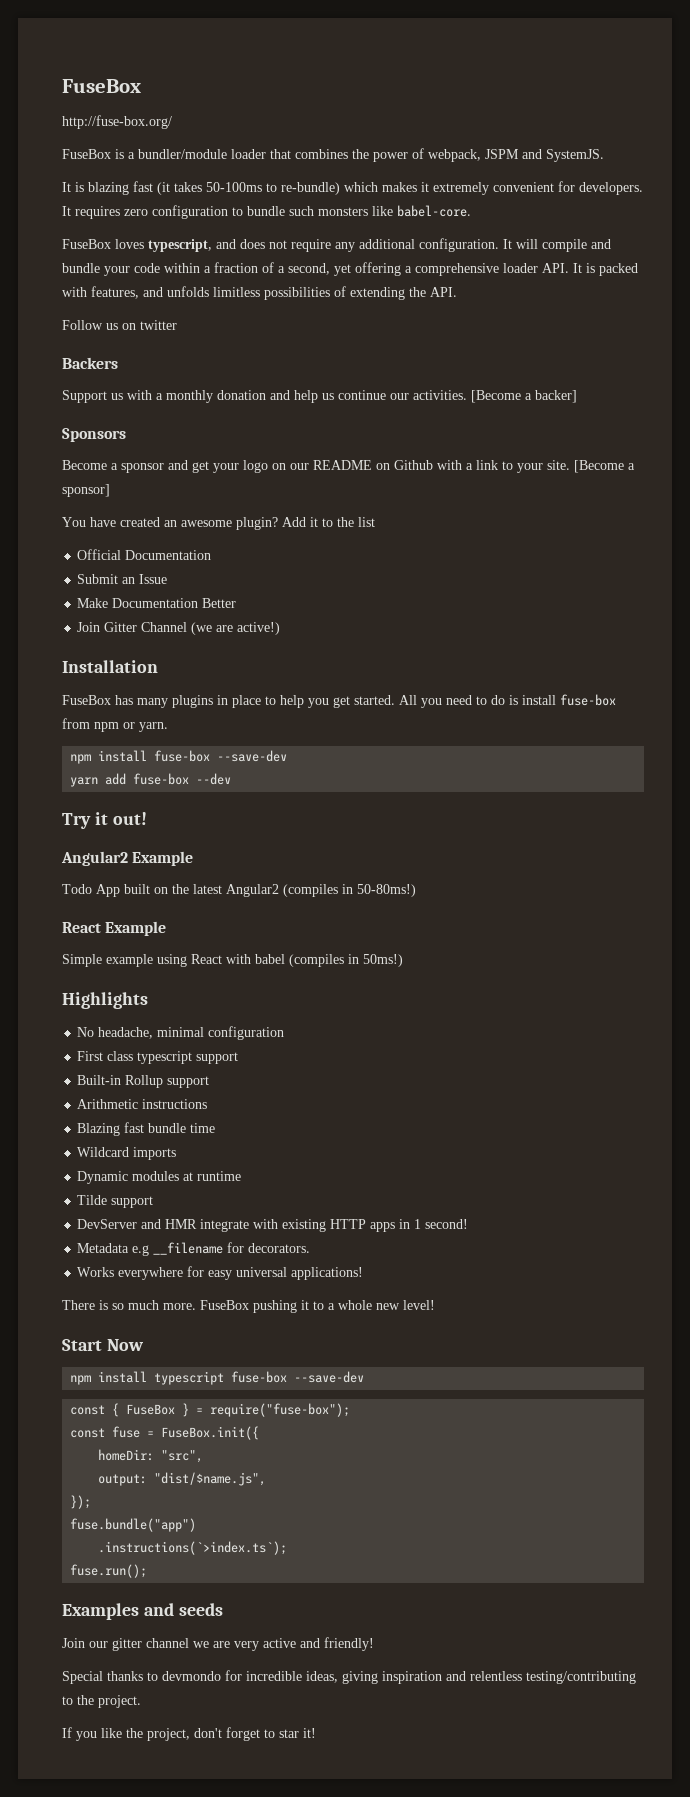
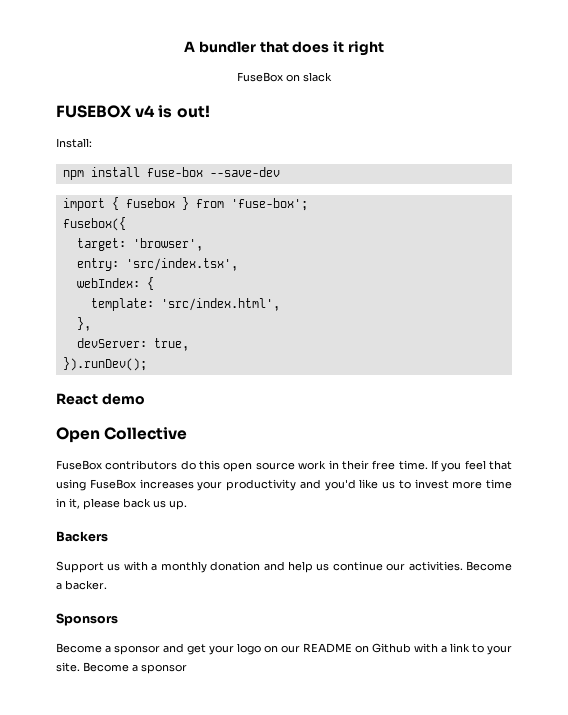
[62,79,141,93] [62,115,172,129] [62,148,604,162] [62,181,643,195] [62,205,471,219] [62,238,611,252] [62,262,638,276] [62,286,457,300] [62,320,177,330] FuseBox // http://fuse-box.org/ // FuseBox is a bundler/module loader that combines the power of webpack, JSPM and SystemJS. // It is blazing fast (it takes 50-100ms to re-bundle) which makes it extremely convenient for developers. It requires zero configuration to bundle such monsters like babel-core. // FuseBox loves typescript, and does not require any additional configuration. It will compile and bundle your code within a fraction of a second, yet offering a comprehensive loader API. It is packed with features, and unfolds limitless possibilities of extending the API. // Follow us on twitter -> [184,41,384,56] [237,72,332,82] [56,105,210,118] [56,138,92,148] [62,167,280,180] [62,197,308,211] [62,217,126,231] [76,238,203,251] [76,258,238,271] [76,277,154,290] [90,298,280,311] [76,317,91,331] [76,338,189,351] [62,357,147,371] [56,393,145,405] [56,427,188,443] [56,460,512,472] [56,479,512,491] [56,498,187,510] A bundler that does it right // FuseBox on slack // FUSEBOX v4 is out! // Install: // npm install fuse-box --save-dev // import { fusebox } from 'fuse-box'; // fusebox({ // target: 'browser', // entry: 'src/index.tsx', // webIndex: { // template: 'src/index.html', // }, // devServer: true, // }).runDev(); // React demo // Open Collective // FuseBox contributors do this open source work in their free time. If you feel that using FuseBox increases your productivity and you'd like us to invest more time in it, please back us up.
[471,390,577,403] [Become a backer] -> [466,561,512,571] [56,580,107,590] Become a backer.
[574,460,635,473] [62,484,110,497] [62,517,375,530] [77,549,212,560] [77,574,168,584] [77,598,237,608] [77,622,281,635] [62,660,158,673] [62,694,616,708] [62,718,168,732] [70,750,288,764] [70,773,232,787] [62,812,147,829] [61,851,194,866] [62,884,416,897] [62,921,167,936] [62,954,403,967] [62,992,148,1009] [77,1026,285,1040] [77,1051,239,1064] [77,1075,210,1088] [77,1099,208,1109] [77,1122,216,1136] [77,1147,177,1160] [77,1171,242,1184] [77,1195,154,1208] [77,1219,469,1232] [77,1242,311,1256] [77,1266,364,1280] [62,1300,435,1313] [62,1339,144,1351] [70,1371,365,1385] [70,1403,351,1417] [70,1426,260,1440] [98,1449,204,1463] [98,1472,267,1486] [70,1495,92,1509] [70,1518,197,1532] [98,1541,288,1555] [70,1564,148,1578] [62,1603,223,1620] [62,1637,374,1651] [62,1670,636,1684] [62,1695,141,1708] [62,1727,316,1741] [Become a sponsor] // You have created an awesome plugin? Add it to the list // Official Documentation // Submit an Issue // Make Documentation Better // Join Gitter Channel (we are active!) // Installation // FuseBox has many plugins in place to help you get started. All you need to do is install fuse-box from npm or yarn. // npm install fuse-box --save-dev // yarn add fuse-box --dev // Try it out! // Angular2 Example // Todo App built on the latest Angular2 (compiles in 50-80ms!) // React Example // Simple example using React with babel (compiles in 50ms!) // Highlights // No headache, minimal configuration // First class typescript support // Built-in Rollup support // Arithmetic instructions // Blazing fast bundle time // Wildcard imports // Dynamic modules at runtime // Tilde support // DevServer and HMR integrate with existing HTTP apps in 1 second! // Metadata e.g __filename for decorators. // Works everywhere for easy universal applications! // There is so much more. FuseBox pushing it to a whole new level! // Start Now // npm install typescript fuse-box --save-dev // const { FuseBox } = require("fuse-box"); // const fuse = FuseBox.init({ // homeDir: "src", // output: "dist/$name.js", // }); // fuse.bundle("app") // .instructions(`>index.ts`); // fuse.run(); // Examples and seeds // Join our gitter channel we are very active and friendly! // Special thanks to devmondo for incredible ideas, giving inspiration and relentless testing/contributing to the project. // If you like the project, don't forget to star it! -> [83,662,187,674] Become a sponsor

